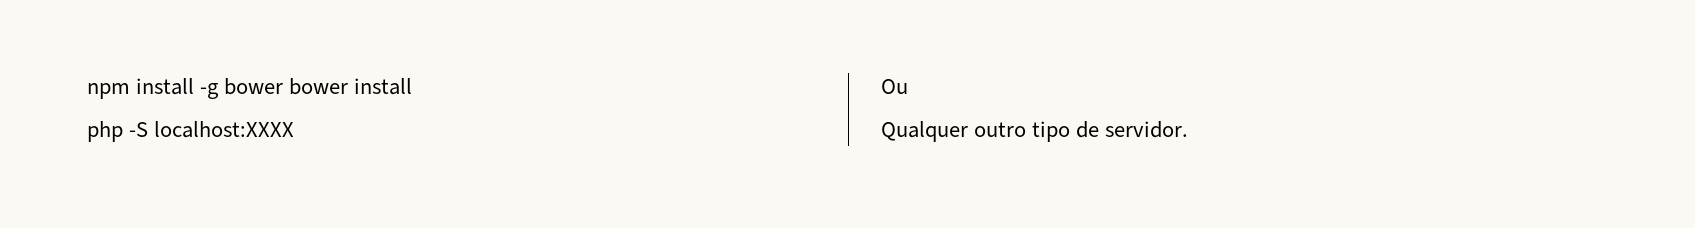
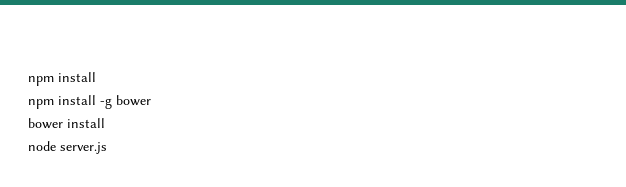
[87,78,195,99] npm install -> [28,72,96,86] [28,95,96,109] npm install // npm install
(284, 86) none -> (151, 100) //
[87,121,295,142] [881,79,908,94] [881,121,1189,142] php -S localhost:XXXX // Ou // Qualquer outro tipo de servidor. -> [28,141,107,154] node server.js

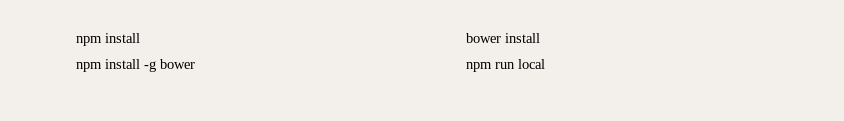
[28,141,107,154] node server.js -> [466,59,545,72] npm run local

